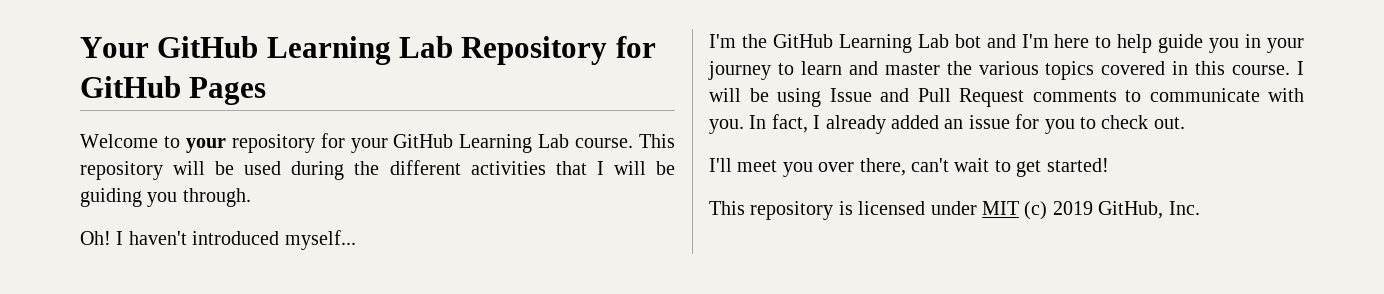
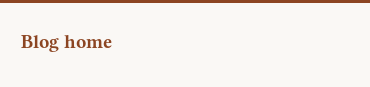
[80,36,656,65] [80,76,267,105] [80,133,675,153] [80,160,676,180] [80,188,251,207] [80,230,356,250] [709,34,1304,53] [708,61,1304,80] [709,88,1304,107] [709,114,1185,134] [709,158,1109,177] [709,201,1200,220] Your GitHub Learning Lab Repository for GitHub Pages // Welcome to your repository for your GitHub Learning Lab course. This repository will be used during the different activities that I will be guiding you through. // Oh! I haven't introduced myself... // I'm the GitHub Learning Lab bot and I'm here to help guide you in your journey to learn and master the various topics covered in this course. I will be using Issue and Pull Request comments to communicate with you. In fact, I already added an issue for you to check out. // I'll meet you over there, can't wait to get started! // This repository is licensed under MIT (c) 2019 GitHub, Inc. -> [21,35,113,52] Blog home

